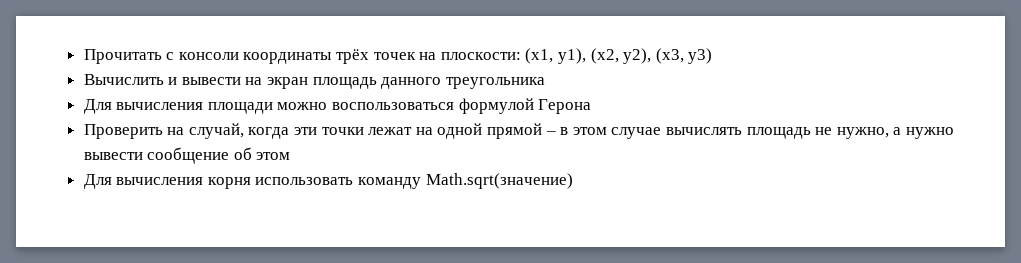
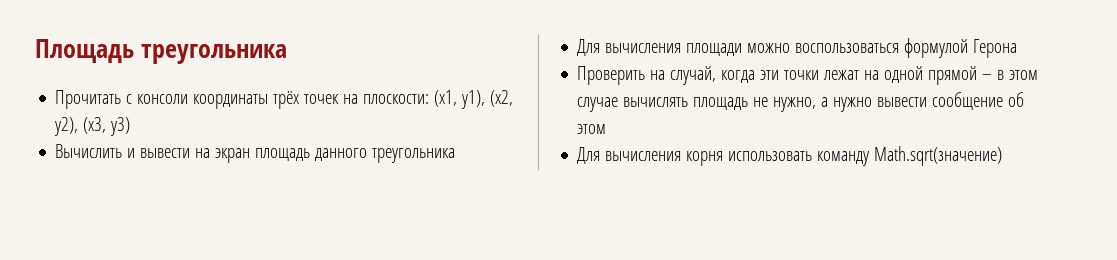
(83, 56) none -> [35,39,288,64] Площадь треугольника //

